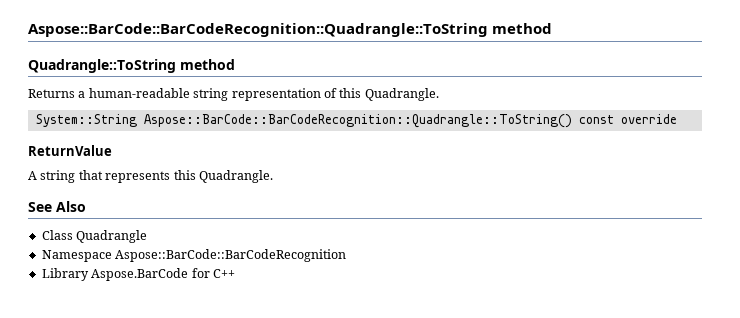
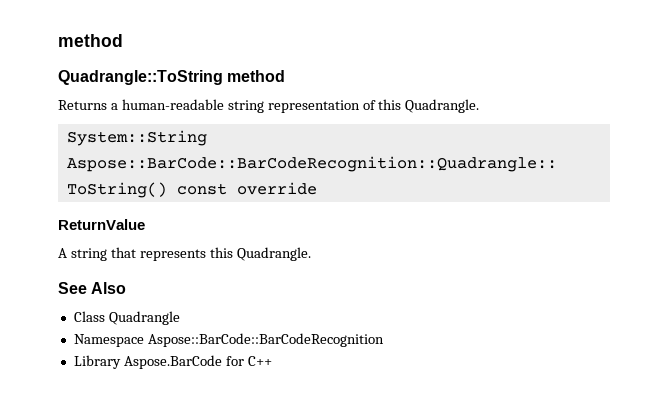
[28,23,488,37] Aspose::BarCode::BarCodeRecognition::Quadrangle::ToString -> (58, 40) none

